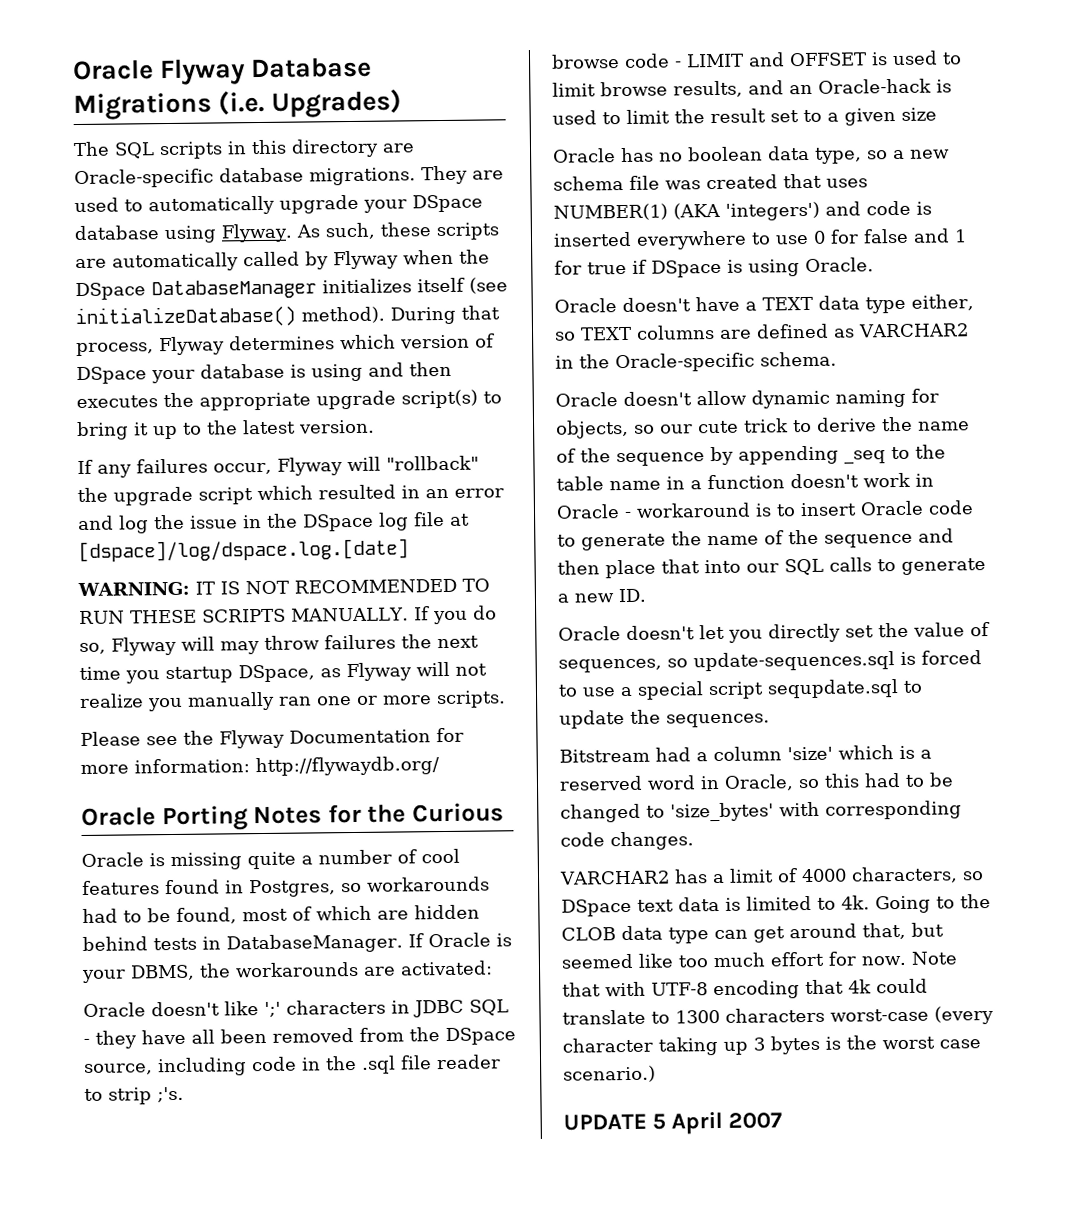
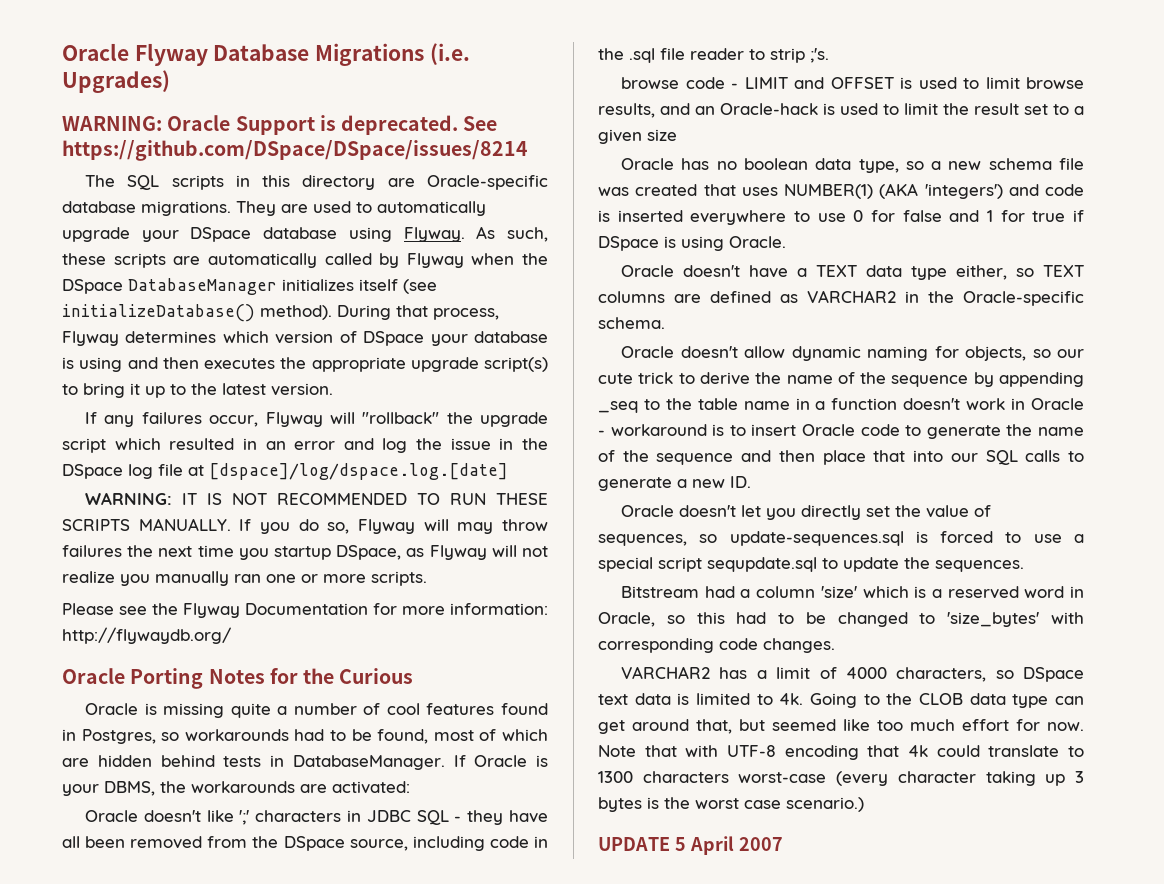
(403, 103) none -> [62,115,498,135] [62,140,528,161] // WARNING: Oracle Support is deprecated. See https://github.com/DSpace/DSpace/issues/8214

